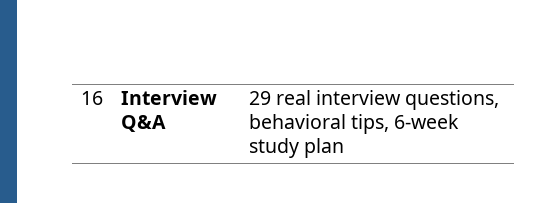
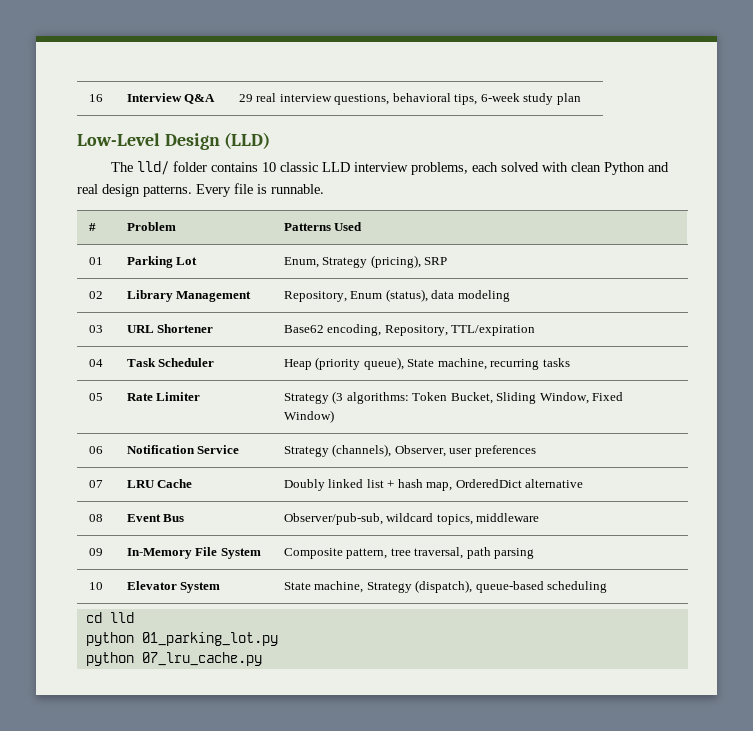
(344, 148) none -> [77,132,271,150] [111,161,670,175] [77,183,324,197] [88,223,96,231] [126,222,176,231] [283,222,363,231] [88,257,103,265] [126,256,198,268] [283,255,448,268] [88,291,103,299] [126,290,252,302] [283,289,510,302] [88,325,103,333] [126,324,214,333] [283,324,536,336] [88,359,103,367] [126,358,215,367] [283,357,570,370] [88,393,103,401] [126,392,201,401] [283,391,624,404] [283,410,334,423] [88,446,103,454] [126,445,240,454] [283,444,536,457] [88,480,103,488] [126,479,193,488] [283,479,584,491] [88,514,103,522] [126,514,185,522] [283,513,540,525] [88,548,103,556] [126,547,261,559] [283,547,535,559] [88,582,103,590] [126,581,221,593] [283,580,608,593] [85,612,134,623] [85,632,278,646] [85,652,262,666] // Low-Level Design (LLD) // The lld/ folder contains 10 classic LLD interview problems, each solved with clean Python and real design patterns. Every file is runnable. // # | Problem | Patterns Used // 01 | Parking Lot | Enum, Strategy (pricing), SRP // 02 | Library Management | Repository, Enum (status), data modeling // 03 | URL Shortener | Base62 encoding, Repository, TTL/expiration // 04 | Task Scheduler | Heap (priority queue), State machine, recurring tasks // 05 | Rate Limiter | Strategy (3 algorithms: Token Bucket, Sliding Window, Fixed Window) // 06 | Notification Service | Strategy (channels), Observer, user preferences // 07 | LRU Cache | Doubly linked list + hash map, OrderedDict alternative // 08 | Event Bus | Observer/pub-sub, wildcard topics, middleware // 09 | In-Memory File System | Composite pattern, tree traversal, path parsing // 10 | Elevator System | State machine, Strategy (dispatch), queue-based scheduling // cd lld // python 01_parking_lot.py // python 07_lru_cache.py

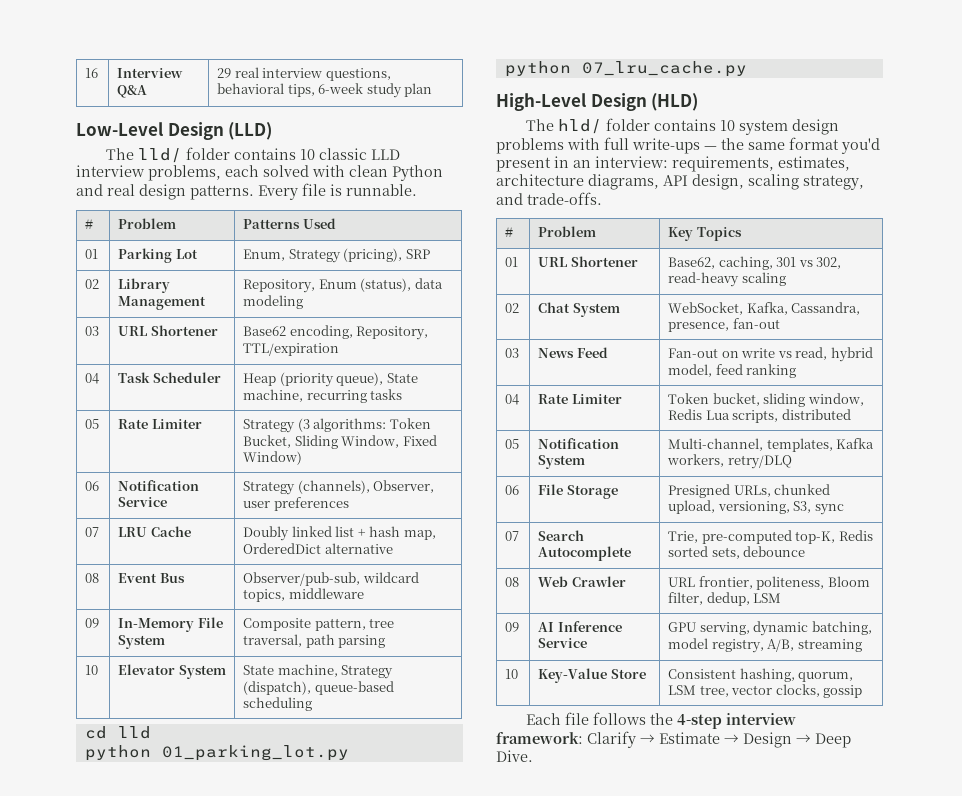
(262, 659) none -> [496,93,699,111] [525,118,839,135] [496,137,880,154] [496,156,850,172] [496,174,864,190] [496,192,602,205] [505,227,514,237] [538,226,597,237] [668,227,742,241] [505,257,519,267] [538,256,638,267] [668,256,842,270] [668,272,786,287] [505,303,520,313] [538,302,620,317] [668,302,861,315] [668,318,780,332] [505,348,520,358] [538,347,608,358] [668,347,873,362] [668,364,797,378] [505,394,520,405] [538,394,622,404] [668,393,864,407] [668,409,851,423] [505,439,520,449] [538,438,620,449] [538,455,586,469] [668,438,875,452] [667,454,792,469] [505,485,520,495] [538,484,618,499] [668,484,831,498] [668,500,844,515] [505,531,520,541] [538,530,585,541] [538,546,632,561] [668,530,873,544] [668,546,806,559] [505,577,520,587] [538,576,626,587] [668,576,870,590] [668,592,782,606] [505,622,520,632] [538,621,622,632] [538,638,588,648] [668,621,872,636] [668,638,862,653] [505,669,519,679] [538,668,646,683] [668,668,854,682] [668,684,863,698] [525,712,796,729] [496,731,851,748] [496,750,533,762] // High-Level Design (HLD) // The hld/ folder contains 10 system design problems with full write-ups — the same format you'd present in an interview: requirements, estimates, architecture diagrams, API design, scaling strategy, and trade-offs. // # | Problem | Key Topics // 01 | URL Shortener | Base62, caching, 301 vs 302, read-heavy scaling // 02 | Chat System | WebSocket, Kafka, Cassandra, presence, fan-out // 03 | News Feed | Fan-out on write vs read, hybrid model, feed ranking // 04 | Rate Limiter | Token bucket, sliding window, Redis Lua scripts, distributed // 05 | Notification System | Multi-channel, templates, Kafka workers, retry/DLQ // 06 | File Storage | Presigned URLs, chunked upload, versioning, S3, sync // 07 | Search Autocomplete | Trie, pre-computed top-K, Redis sorted sets, debounce // 08 | Web Crawler | URL frontier, politeness, Bloom filter, dedup, LSM // 09 | AI Inference Service | GPU serving, dynamic batching, model registry, A/B, streaming // 10 | Key-Value Store | Consistent hashing, quorum, LSM tree, vector clocks, gossip // Each file follows the 4-step interview framework: Clarify → Estimate → Design → Deep Dive.

